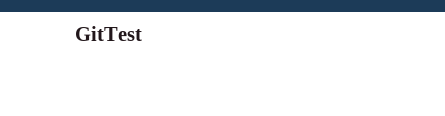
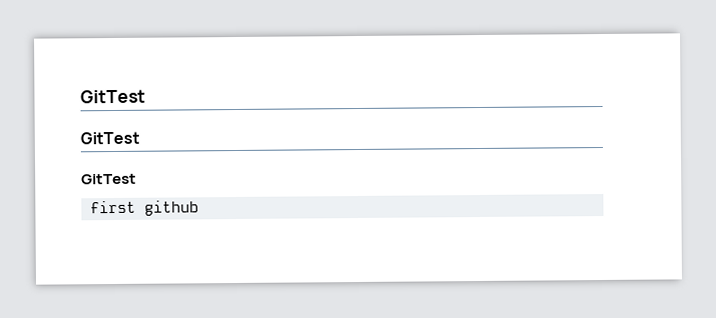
[75,26,142,41] GitTest -> [80,89,146,104] [80,131,140,145] [81,173,137,185] [90,200,200,216] GitTest // GitTest // GitTest // first github

